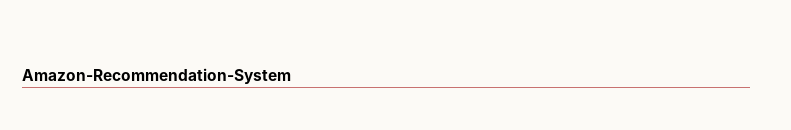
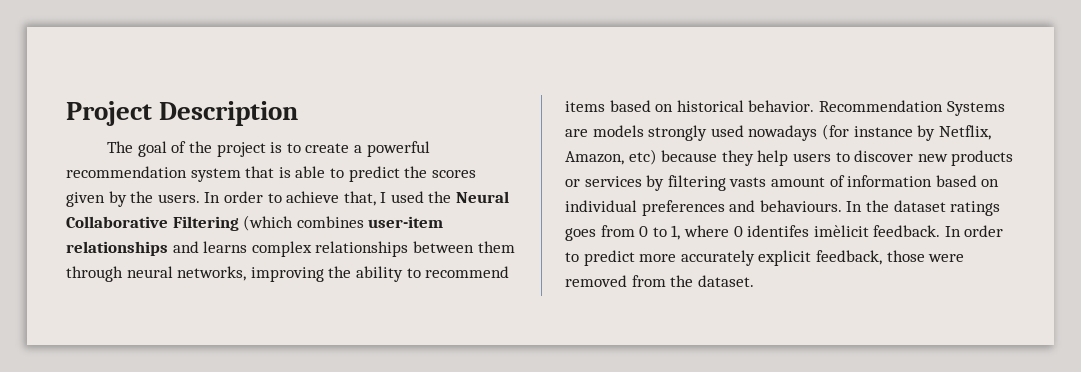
[22,68,291,84] Amazon-Recommendation-System -> [66,101,299,126] [107,141,430,157] [66,166,476,182] [66,191,510,207] [66,215,444,231] [66,241,515,257] [66,266,510,282] [565,100,1005,116] [565,124,991,141] [565,149,1014,166] [565,175,1000,191] [565,200,1001,216] [565,225,1004,241] [565,250,965,266] [565,275,754,287] Project Description // The goal of the project is to create a powerful recommendation system that is able to predict the scores given by the users. In order to achieve that, I used the Neural Collaborative Filtering (which combines user-item relationships and learns complex relationships between them through neural networks, improving the ability to recommend items based on historical behavior. Recommendation Systems are models strongly used nowadays (for instance by Netflix, Amazon, etc) because they help users to discover new products or services by filtering vasts amount of information based on individual preferences and behaviours. In the dataset ratings goes from 0 to 1, where 0 identifes imèlicit feedback. In order to predict more accurately explicit feedback, those were removed from the dataset.

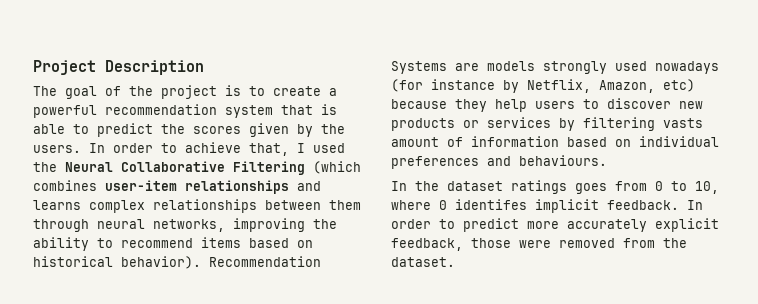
[748,100,815,112] behavior. -> [121,256,201,269] behavior).
(842, 206) none -> (607, 160) //
[671,225,681,240] 1, -> [695,181,719,194] 10,
[813,225,869,237] imèlicit -> [535,199,599,213] implicit

